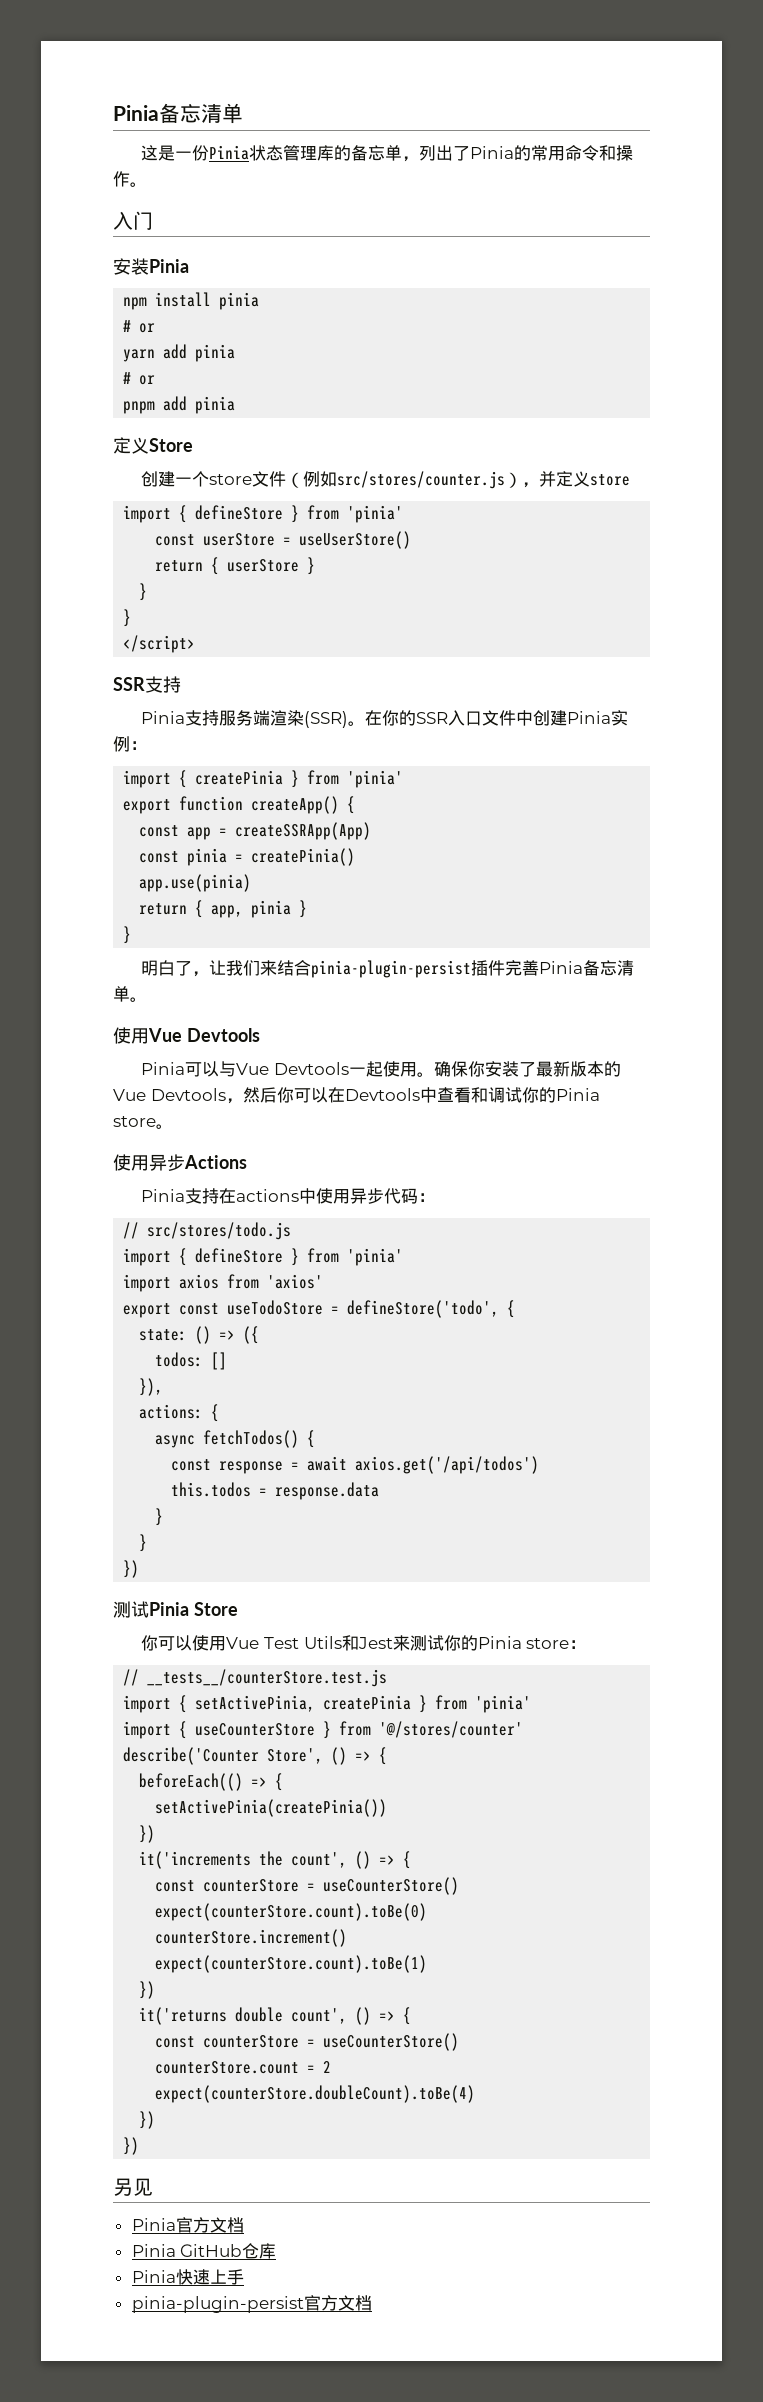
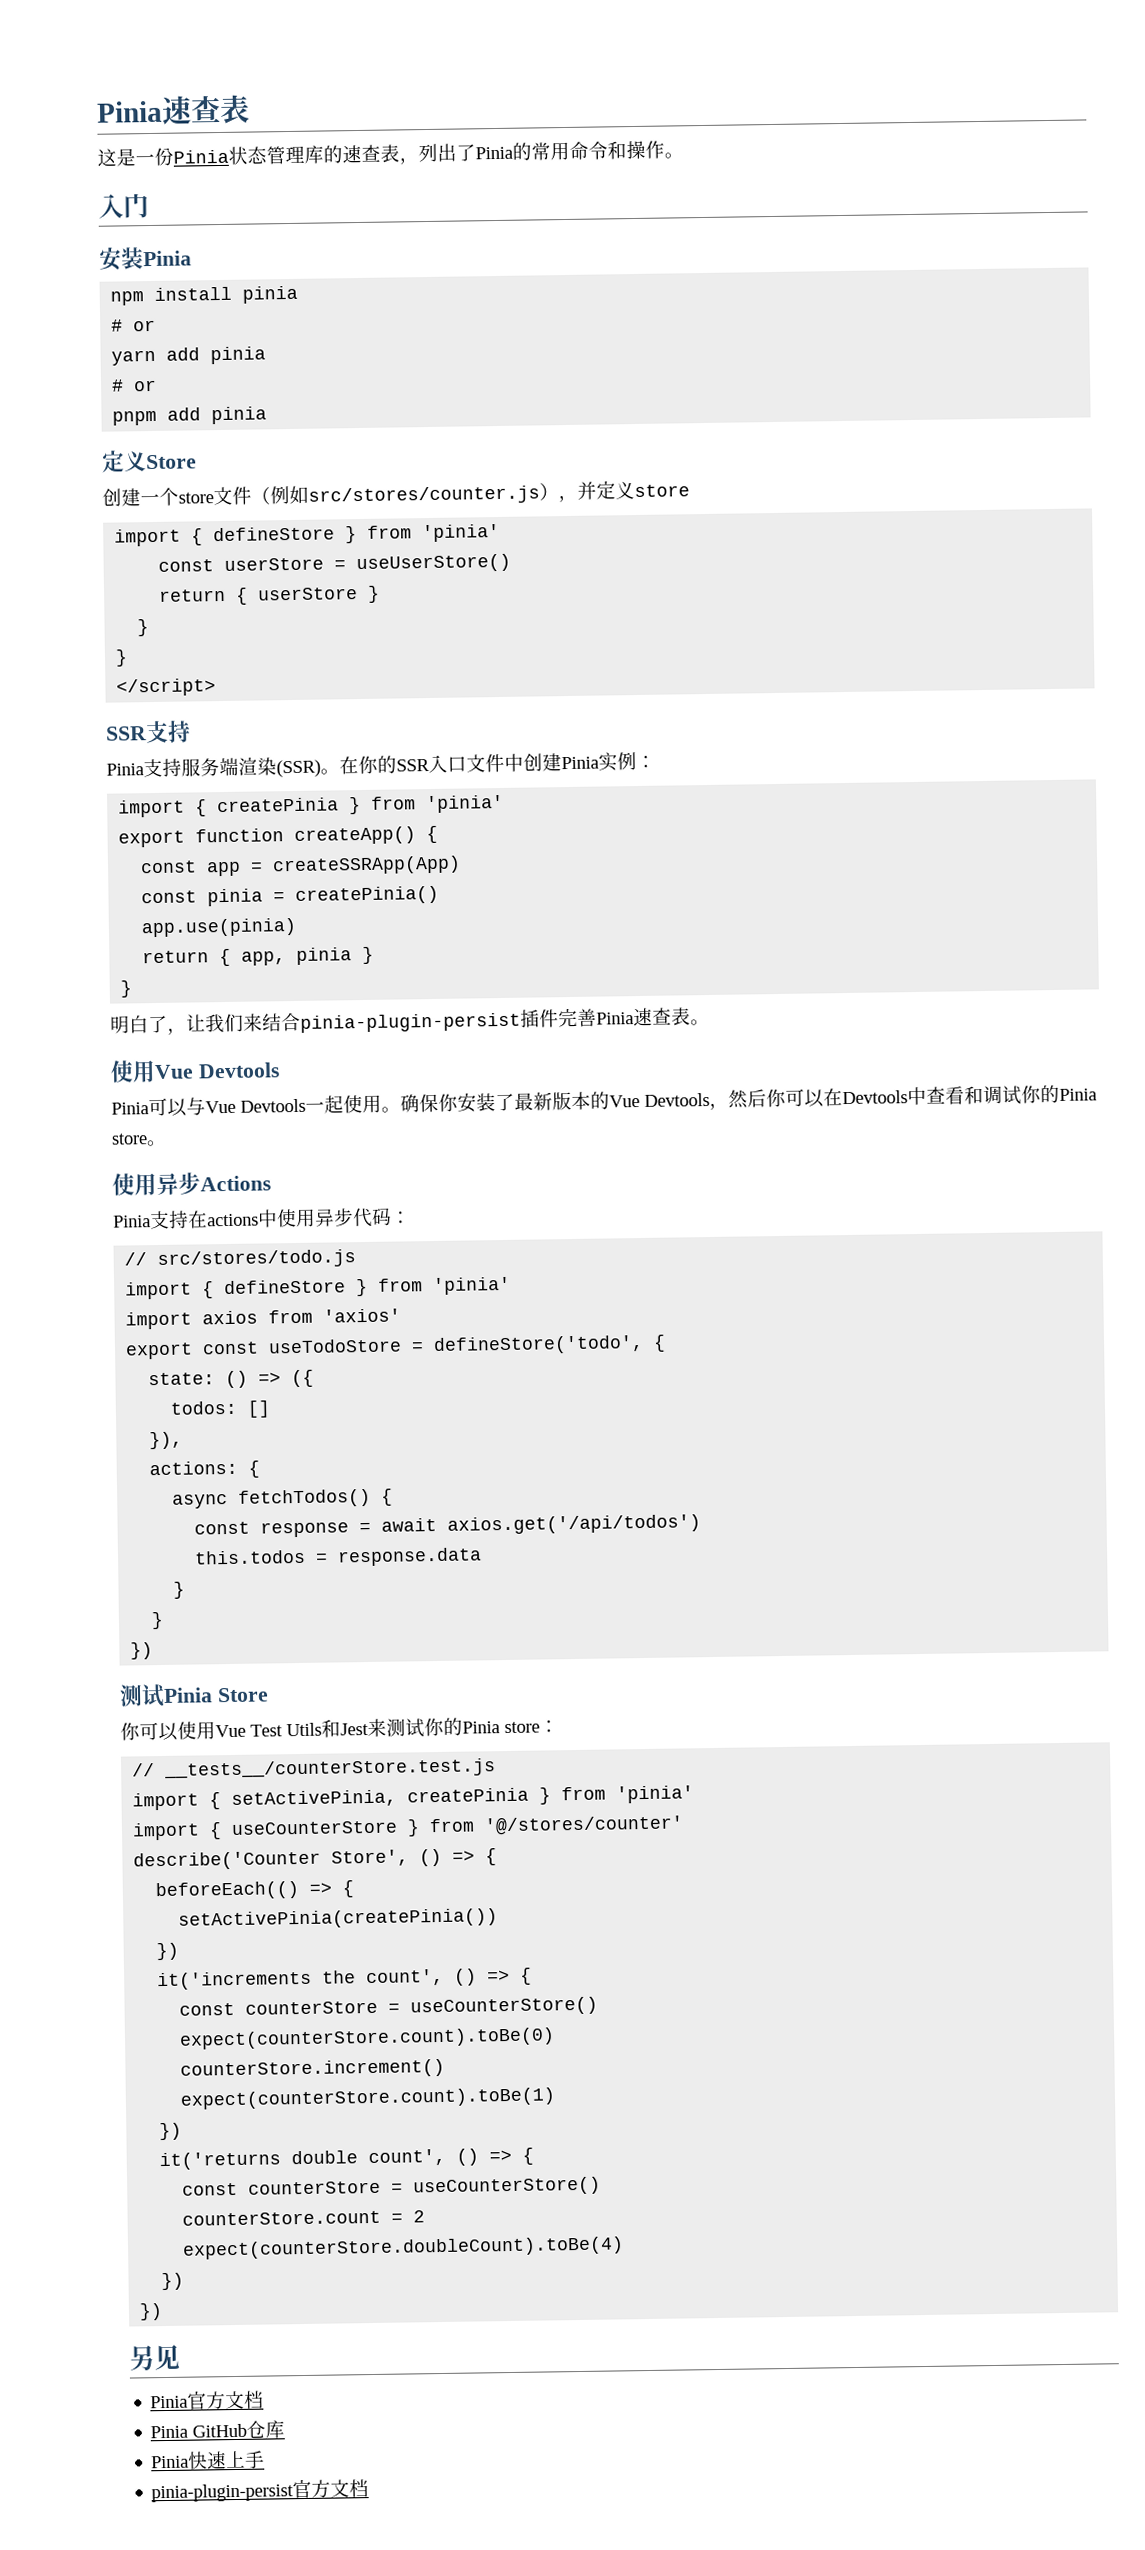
[113,103,243,124] Pinia备忘清单 -> [96,94,250,125] Pinia速查表
[351,145,403,161] 备忘单 -> [342,144,400,164] 速查表
[583,960,635,976] [113,986,130,1002] 备忘清单 -> [633,1007,691,1027] 速查表

